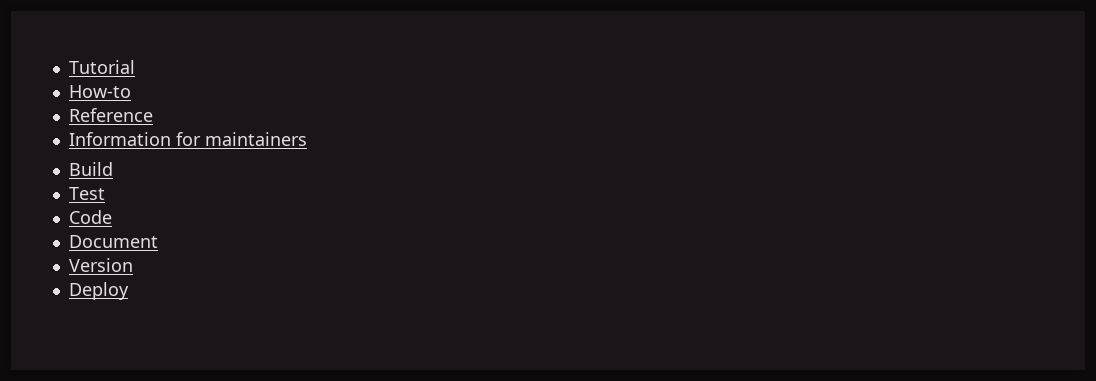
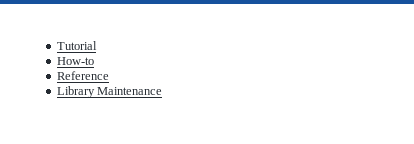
[68,132,307,146] [68,162,113,176] [68,187,105,200] [68,210,112,224] [68,235,158,248] [68,258,133,272] [68,282,129,300] Information for maintainers // Build // Test // Code // Document // Version // Deploy -> [56,86,163,98] Library Maintenance

